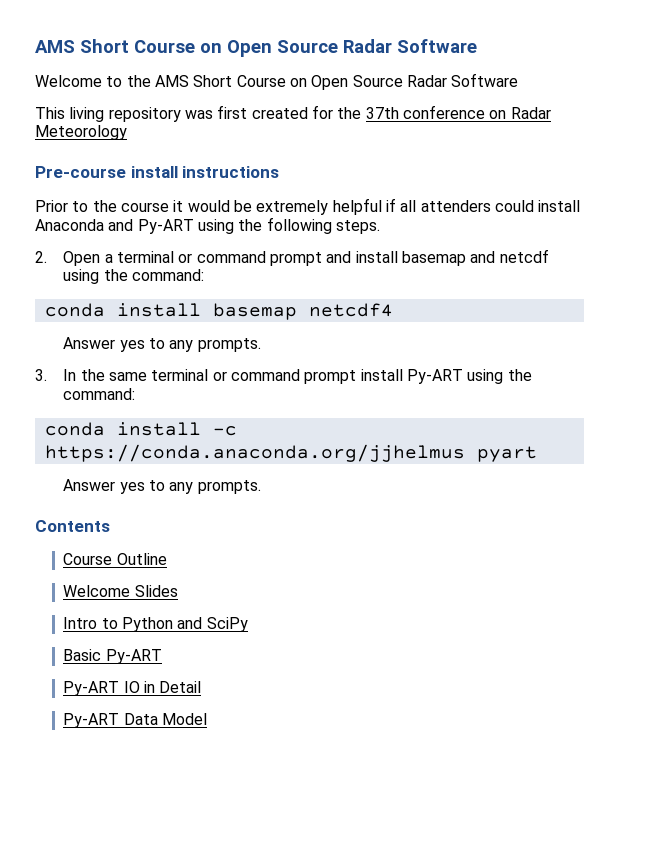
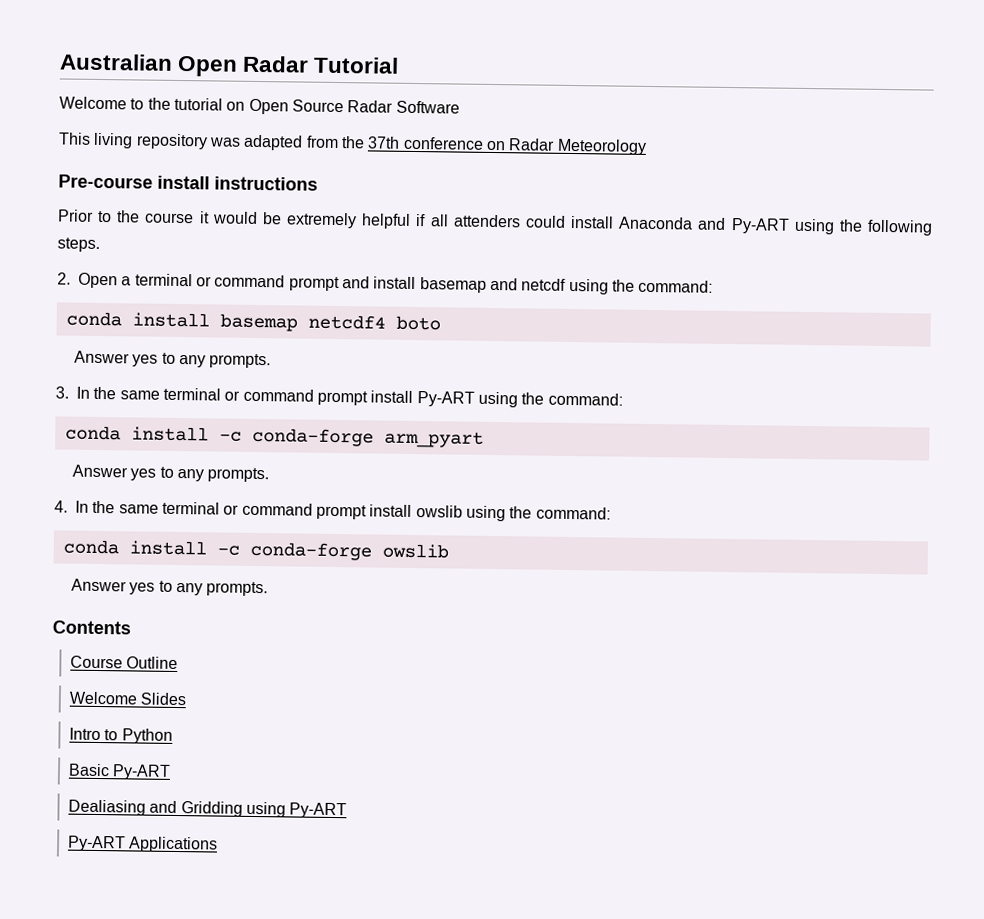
[35,39,477,57] AMS Short Course on Open Source Radar Software -> [59,53,400,77] Australian Open Radar Tutorial
[154,75,286,87] AMS Short Course -> [173,97,223,111] tutorial
[217,105,333,119] first created for -> [243,134,339,151] adapted from
(393, 310) none -> [395,315,441,331] boto
[44,444,537,462] https://conda.anaconda.org/jjhelmus pyart -> [251,427,484,448] [71,464,270,483] [54,500,611,522] [62,539,449,561] conda-forge arm_pyart // Answer yes to any prompts. // 4. In the same terminal or command prompt install owslib using the command: // conda install -c conda-forge owslib
[177,617,248,632] and SciPy -> (173, 736) none
[63,681,202,696] [63,713,207,728] Py-ART IO in Detail // Py-ART Data Model -> [67,799,348,819] [66,835,219,853] Dealiasing and Gridding using Py-ART // Py-ART Applications

